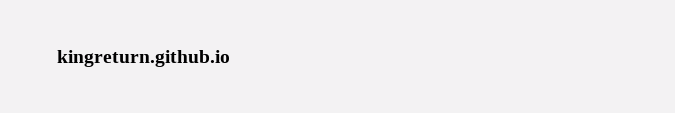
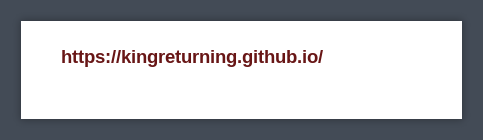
[57,50,230,67] kingreturn.github.io -> [61,50,323,67] https://kingreturning.github.io/

